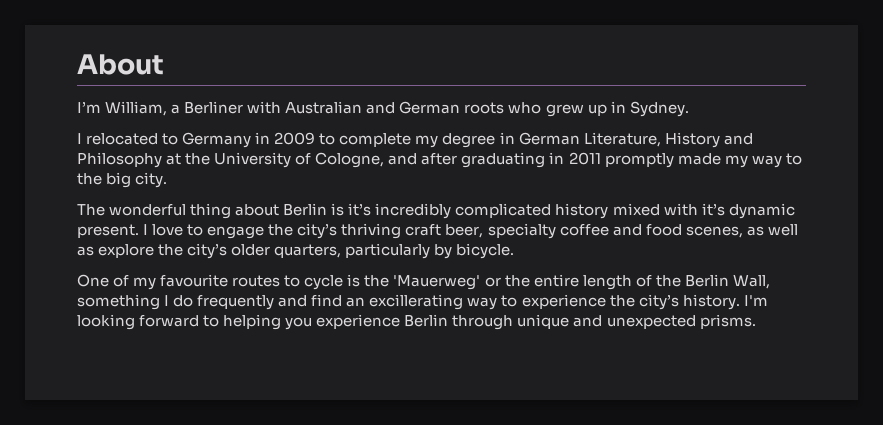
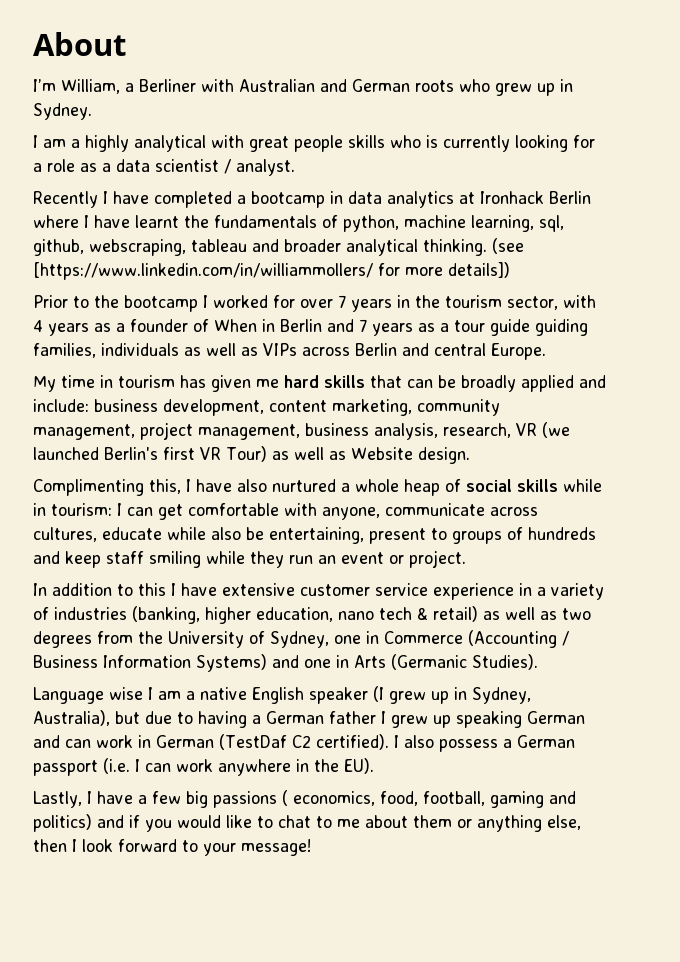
[86,132,753,148] [77,152,802,168] [77,172,168,188] [77,203,795,219] [77,223,798,239] [77,243,515,259] [77,274,770,290] [77,294,768,310] [77,314,756,330] relocated to Germany in 2009 to complete my degree in German Literature, History and Philosophy at the University of Cologne, and after graduating in 2011 promptly made my way to the big city. // The wonderful thing about Berlin is it’s incredibly complicated history mixed with it’s dynamic present. I love to engage the city’s thriving craft beer, specialty coffee and food scenes, as well as explore the city’s older quarters, particularly by bicycle. // One of my favourite routes to cycle is the 'Mauerweg' or the entire length of the Berlin Wall, something I do frequently and find an excillerating way to experience the city’s history. I'm looking forward to helping you experience Berlin through unique and unexpected prisms. -> [43,135,595,152] [33,159,295,176] [33,191,591,208] [33,215,564,232] [33,238,524,256] [33,262,510,280] [33,295,596,312] [33,319,588,336] [33,343,546,360] [33,375,606,392] [33,399,500,416] [33,422,570,440] [33,446,470,464] [33,479,602,496] [33,503,538,520] [33,527,596,544] [33,550,466,568] [33,583,604,600] [33,606,591,624] [33,630,569,648] [33,654,538,672] [33,686,531,704] [33,710,585,728] [33,734,575,752] [33,758,374,776] [33,790,576,808] [33,814,581,832] [33,839,311,856] am a highly analytical with great people skills who is currently looking for a role as a data scientist / analyst. // Recently I have completed a bootcamp in data analytics at Ironhack Berlin where I have learnt the fundamentals of python, machine learning, sql, github, webscraping, tableau and broader analytical thinking. (see [https://www.linkedin.com/in/williammollers/ for more details]) // Prior to the bootcamp I worked for over 7 years in the tourism sector, with 4 years as a founder of When in Berlin and 7 years as a tour guide guiding families, individuals as well as VIPs across Berlin and central Europe. // My time in tourism has given me hard skills that can be broadly applied and include: business development, content marketing, community management, project management, business analysis, research, VR (we launched Berlin's first VR Tour) as well as Website design. // Complimenting this, I have also nurtured a whole heap of social skills while in tourism: I can get comfortable with anyone, communicate across cultures, educate while also be entertaining, present to groups of hundreds and keep staff smiling while they run an event or project. // In addition to this I have extensive customer service experience in a variety of industries (banking, higher education, nano tech & retail) as well as two degrees from the University of Sydney, one in Commerce (Accounting / Business Information Systems) and one in Arts (Germanic Studies). // Language wise I am a native English speaker (I grew up in Sydney, Australia), but due to having a German father I grew up speaking German and can work in German (TestDaf C2 certified). I also possess a German passport (i.e. I can work anywhere in the EU). // Lastly, I have a few big passions ( economics, food, football, gaming and politics) and if you would like to chat to me about them or anything else, then I look forward to your message!

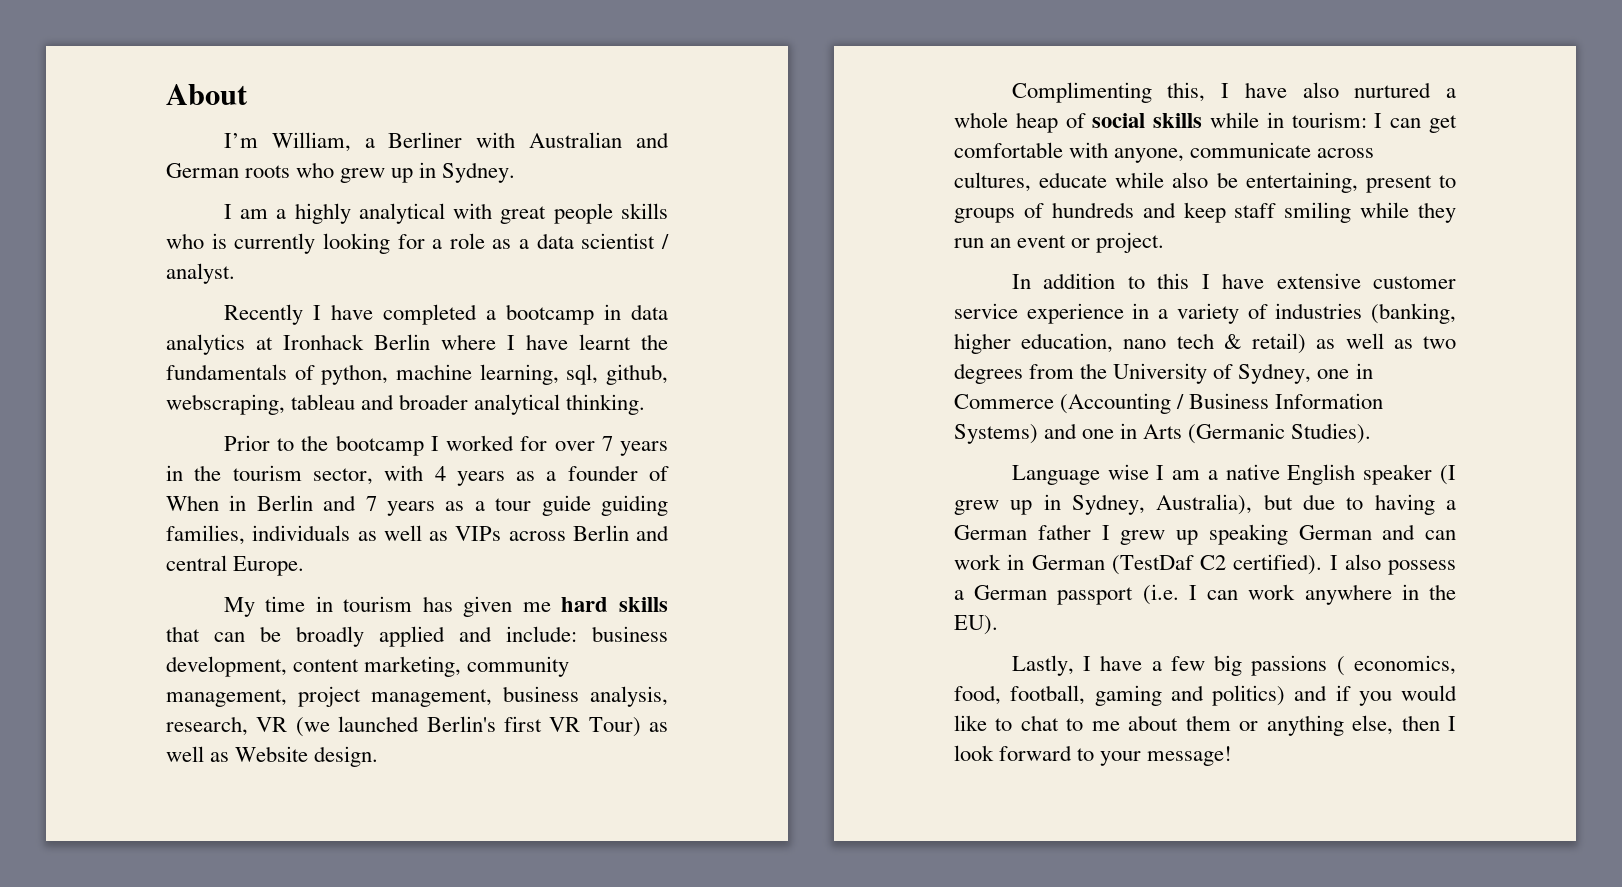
[492,238,524,254] [33,262,510,280] (see [https://www.linkedin.com/in/williammollers/ for more details]) -> (646, 404) none

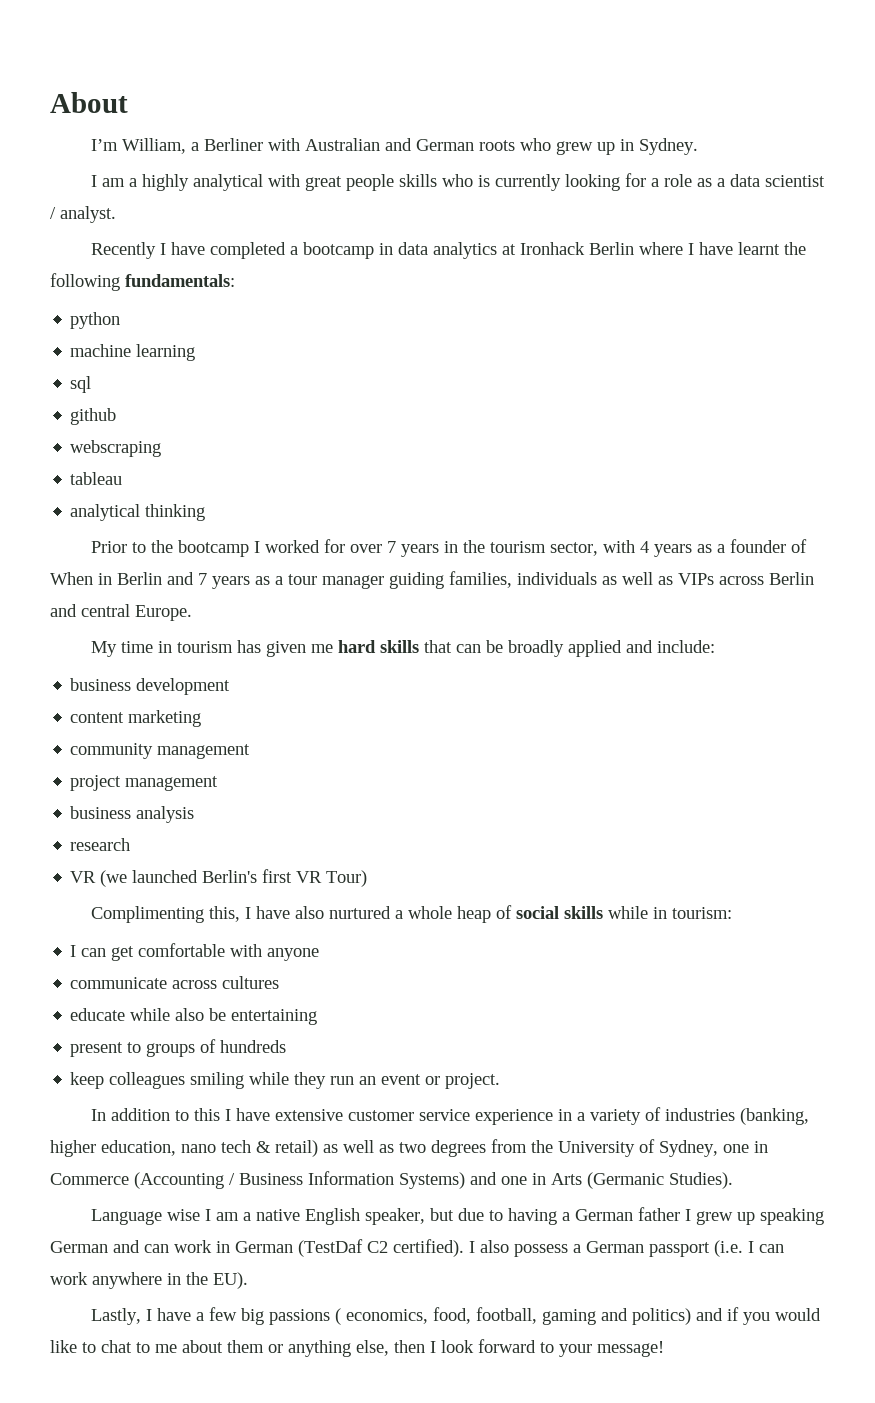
[166,364,668,385] [166,394,646,415] fundamentals of python, machine learning, sql, github, webscraping, tableau and broader analytical thinking. -> [50,273,235,291] [70,312,121,329] [70,344,196,361] [70,376,92,393] [70,408,117,425] [70,440,162,457] [70,472,123,485] [70,504,206,521] following fundamentals: // python // machine learning // sql // github // webscraping // tableau // analytical thinking
[541,495,591,516] guide -> [322,575,384,589] manager
[592,626,668,642] [166,656,570,677] [166,686,668,707] [166,716,248,736] business development, content marketing, community management, project management, business analysis, research, -> [70,678,231,695] [70,710,202,727] [70,743,251,759] [70,775,219,791] [70,806,195,823] [70,838,131,851] // business development // content marketing // community management // project management // business analysis // research //
[649,722,668,732] [166,746,379,767] as well as Website design. -> (368, 878) none
(1367, 120) none -> (733, 913) //
[1114,148,1185,163] anyone, -> [267,948,320,961] anyone //
[954,172,1031,192] cultures, -> [222,976,280,989] cultures //
[1245,172,1358,193] entertaining, -> [231,1009,318,1025] entertaining //
[1142,202,1277,223] and keep staff -> [70,1072,186,1089] // keep colleagues
[1363,464,1456,485] [954,494,1253,515] speaker (I grew up in Sydney, Australia), -> [365,1208,426,1225] speaker,

